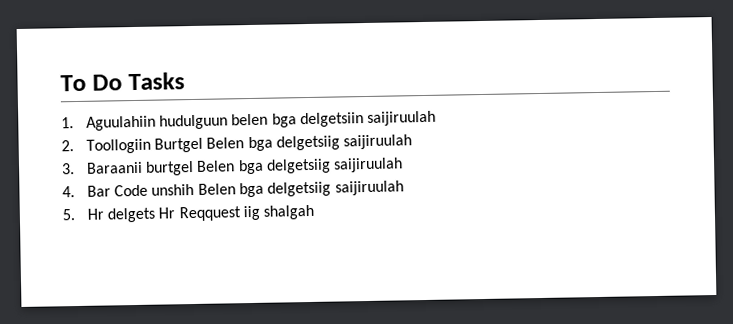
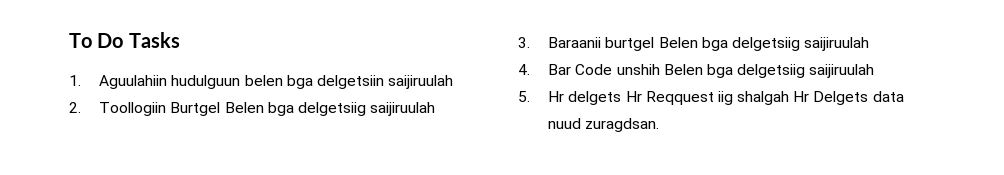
(315, 212) none -> [793,91,904,105] [548,118,660,132] Hr Delgets data nuud zuragdsan.

